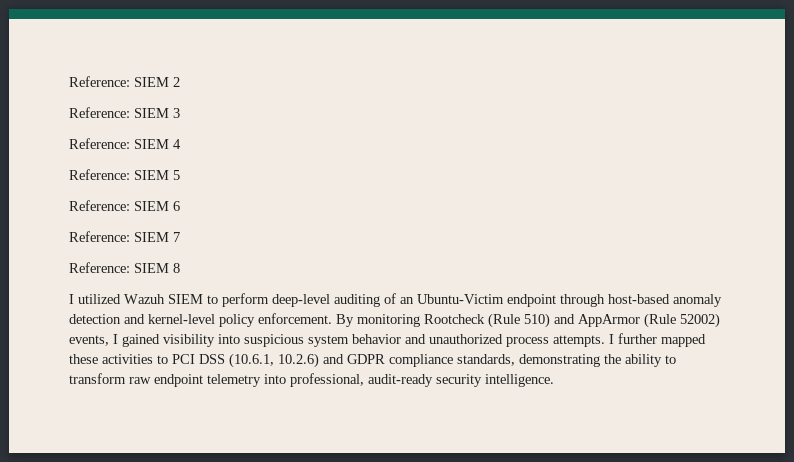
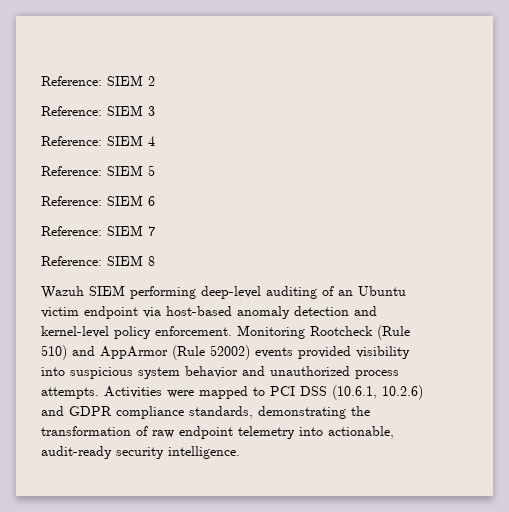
[69,293,605,307] I utilized Wazuh SIEM to perform deep-level auditing of an Ubuntu-Victim endpoint through -> [41,285,406,299] [41,306,161,319] Wazuh SIEM performing deep-level auditing of an Ubuntu victim endpoint via
[336,314,420,327] By monitoring -> [237,325,305,339] Monitoring
[69,334,160,347] events, I gained -> [255,346,351,359] events provided
[609,333,706,347] [69,354,153,364] I further mapped these activities -> [104,386,248,399] Activities were mapped
[625,354,676,367] [69,373,126,384] ability to transform -> [41,426,148,436] transformation of
[290,373,364,387] professional, -> [328,426,394,439] actionable,

